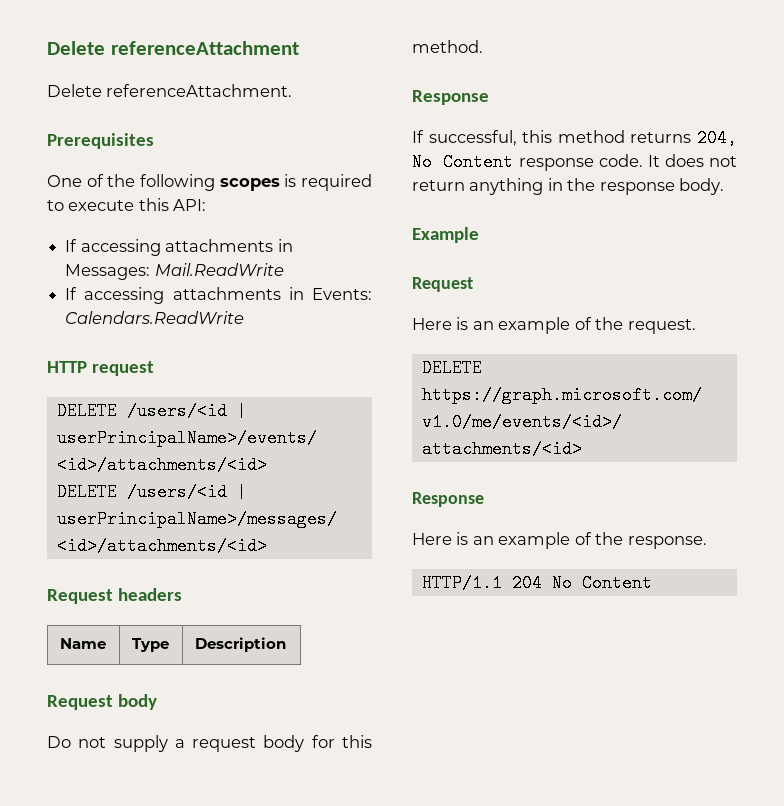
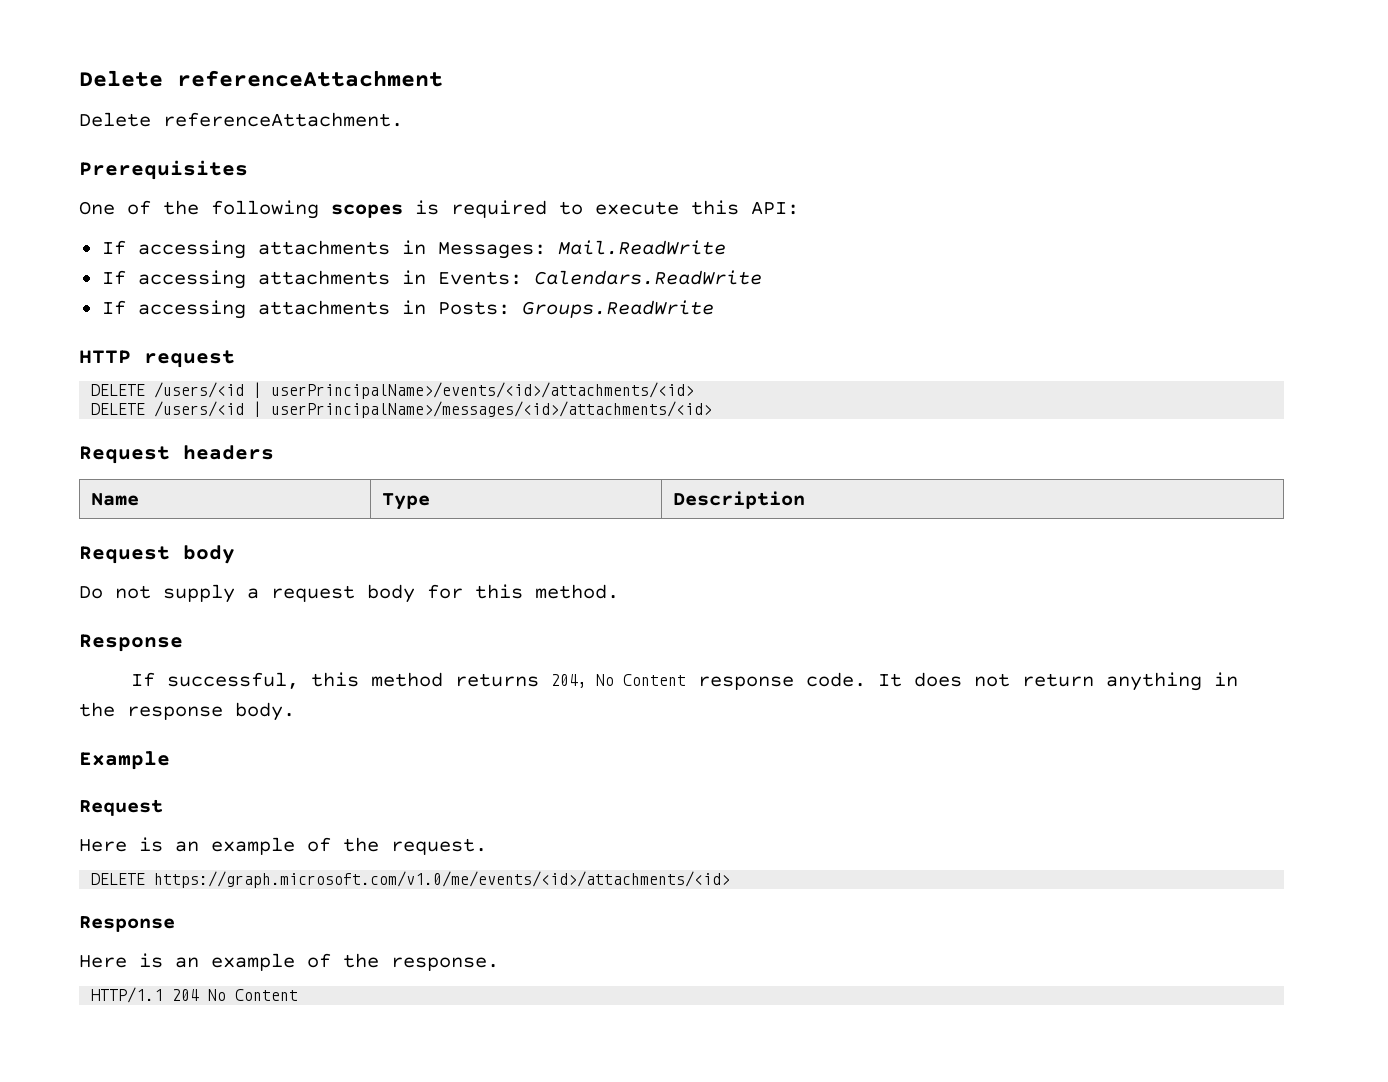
(245, 317) none -> [101,300,714,319] // If accessing attachments in Posts: Groups.ReadWrite

